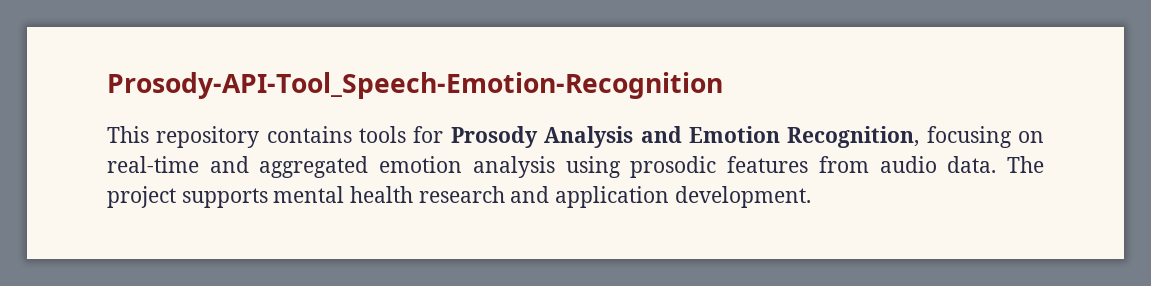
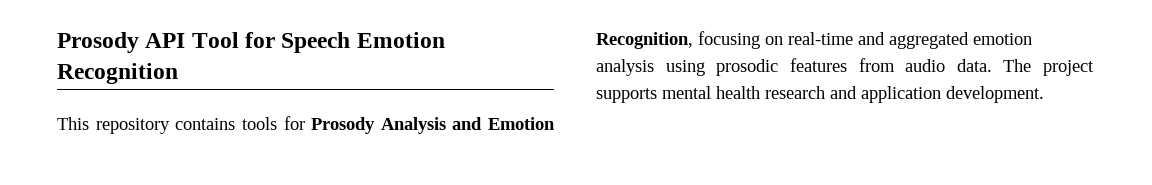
[107,72,723,99] Prosody-API-Tool_Speech-Emotion-Recognition -> [57,32,445,53] [57,63,178,84] Prosody API Tool for Speech Emotion Recognition

